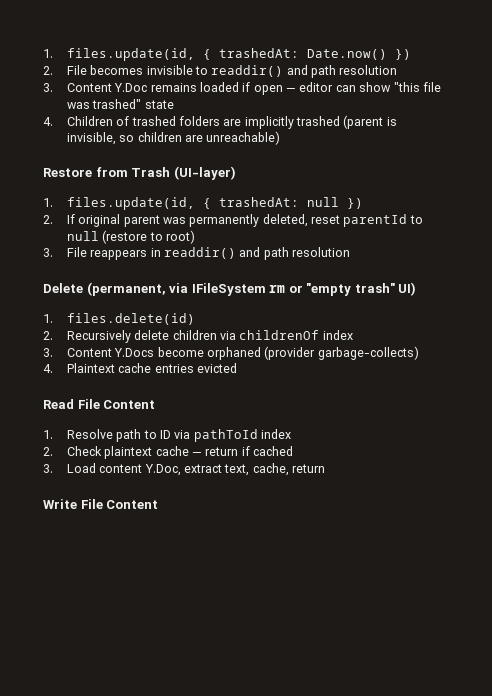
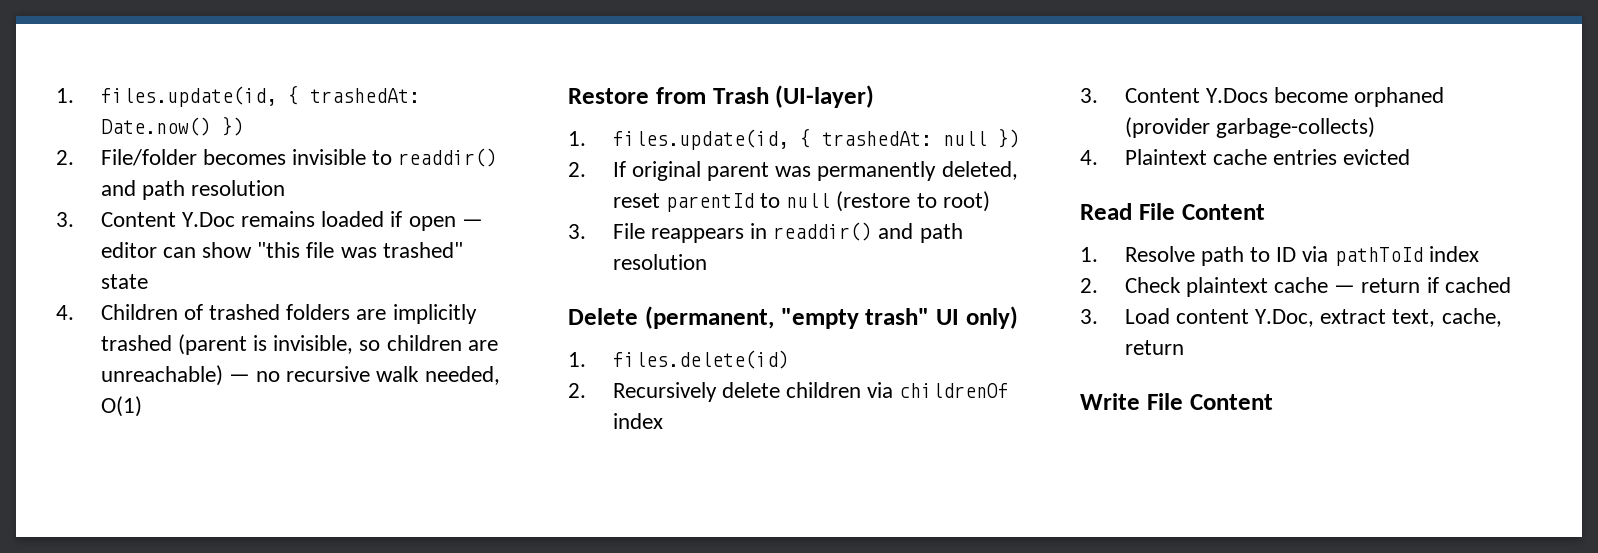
[66,65,87,75] File -> [100,149,197,166] File/folder
(281, 138) none -> [228,366,500,385] [100,396,142,417] — no recursive walk needed, O(1)
[169,282,417,296] via IFileSystem rm or "empty trash" UI) -> [780,306,1018,329] "empty trash" UI only)

